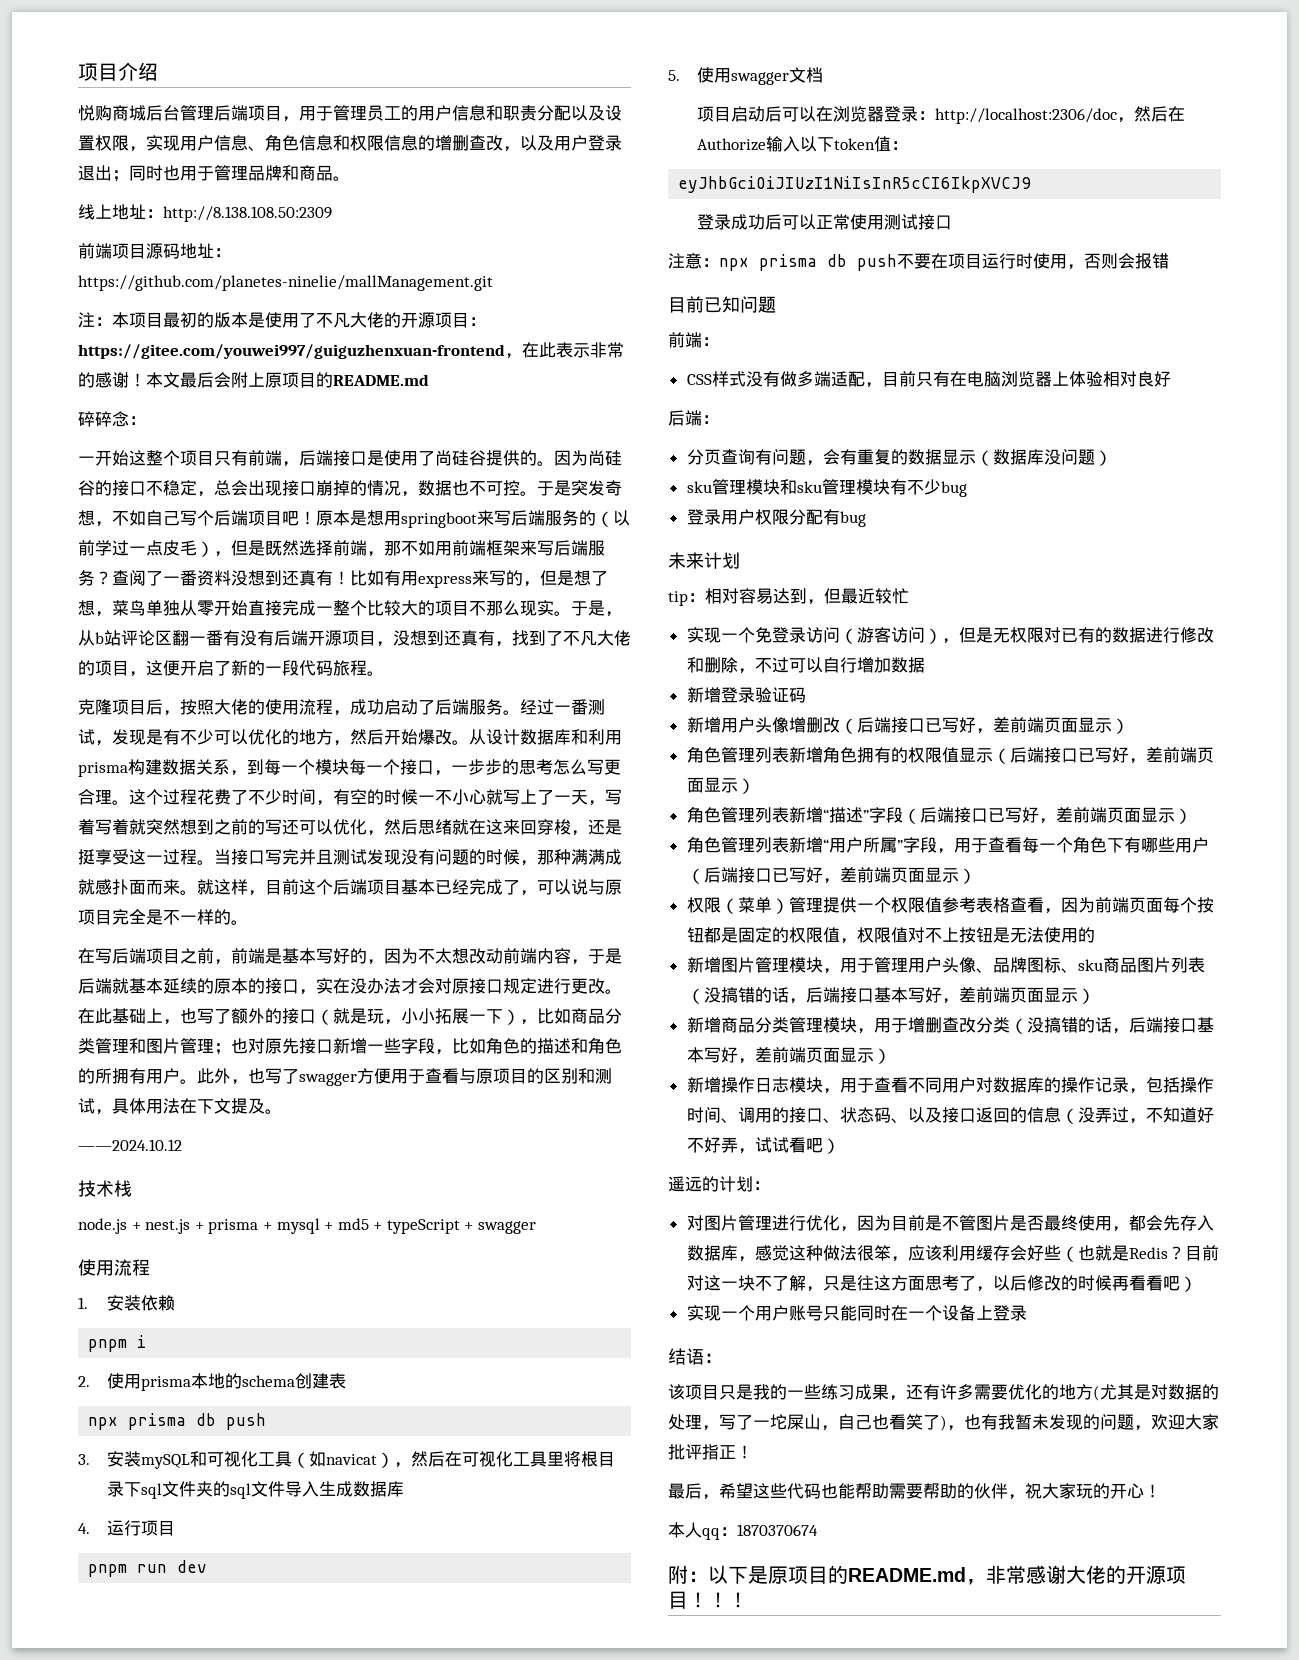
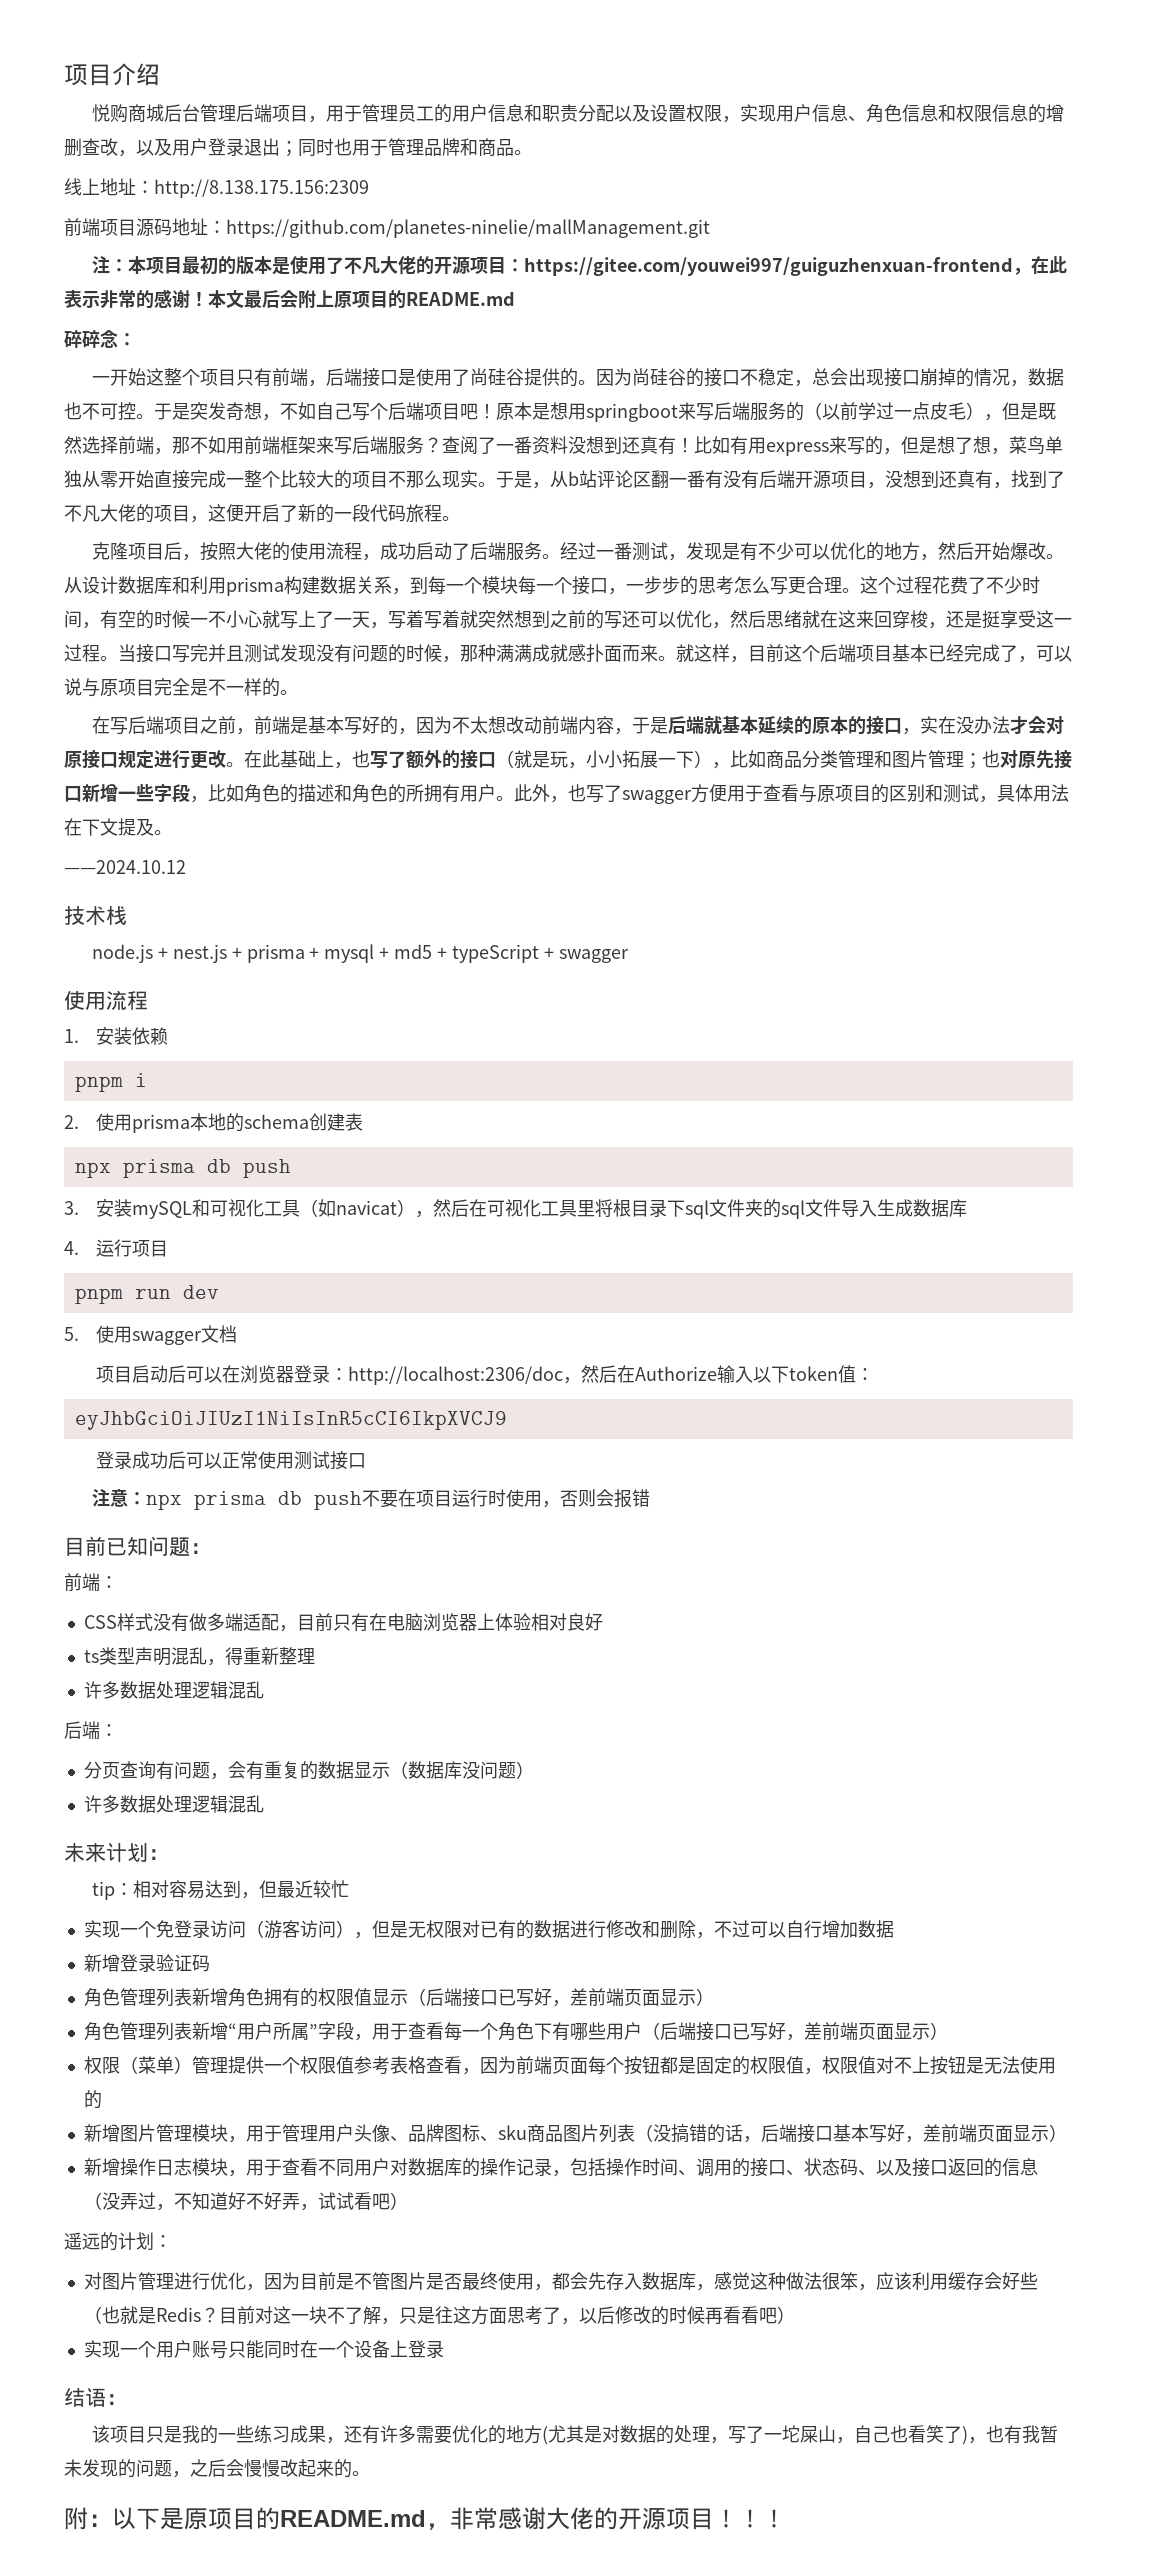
[163,206,332,222] http://8.138.108.50:2309 -> [154,179,369,198] http://8.138.175.156:2309
(776, 304) none -> [190,1543,211,1554] ：
(1171, 379) none -> [83,1647,315,1666] [83,1681,264,1699] // ts类型声明混乱，得重新整理 // 许多数据处理逻辑混乱
[686,479,967,497] [686,509,866,527] sku管理模块和sku管理模块有不少bug // 登录用户权限分配有bug -> [83,1795,264,1813] 许多数据处理逻辑混乱
(740, 560) none -> [148,1849,169,1860] ：
[686,717,1129,734] // 新增用户头像增删改（后端接口已写好，差前端页面显示） -> (210, 1963) none
[686,806,1192,824] // 角色管理列表新增“描述”字段（后端接口已写好，差前端页面显示） -> (714, 1997) none
[686,1017,1214,1034] [686,1047,891,1064] // 新增商品分类管理模块，用于增删查改分类（没搞错的话，后端接口基本写好，差前端页面显示） -> (1067, 2133) none
[1151,1414,1219,1430] [668,1444,753,1460] [668,1483,1161,1500] [668,1522,818,1540] 欢迎大家批评指正！ // 最后，希望这些代码也能帮助需要帮助的伙伴，祝大家玩的开心！ // 本人qq：1870370674 -> [190,2459,370,2478] 之后会慢慢改起来的。

